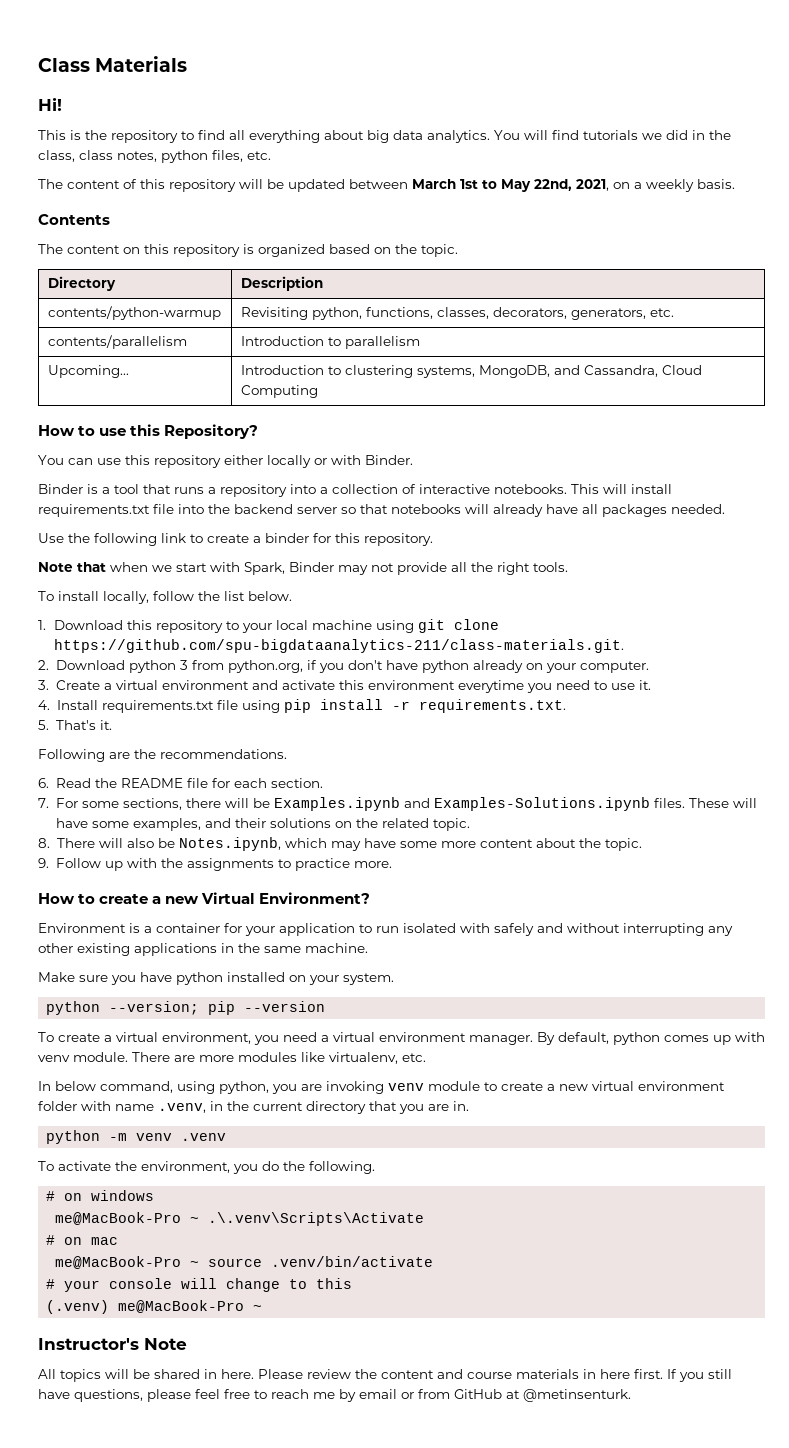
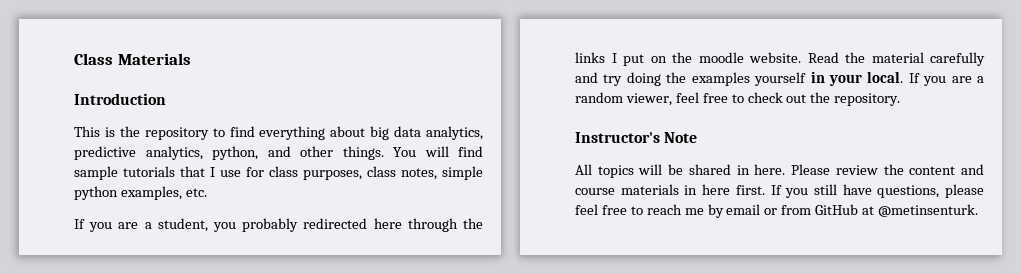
[38,98,62,111] Hi! -> [74,93,166,105] Introduction
[229,130,245,140] all -> (255, 131) none
[427,130,731,143] [38,150,271,163] [38,179,735,192] [38,214,110,225] [38,244,458,257] [47,276,116,291] [240,276,323,291] [47,306,221,320] [240,307,674,320] [47,335,187,349] [240,336,420,349] [47,365,129,378] [240,365,702,378] [240,385,318,398] [38,424,259,439] [38,455,413,468] [38,484,672,497] [38,504,725,517] [38,533,433,546] [38,562,568,575] [38,591,292,604] [38,619,499,633] [53,639,624,653] [38,660,649,673] [38,680,651,693] [38,699,566,713] [38,720,112,730] [38,749,287,762] [38,778,323,788] [38,797,757,811] [55,818,470,831] [38,837,642,851] [38,858,392,871] [38,892,371,904] [38,923,733,936] [38,943,368,956] [38,972,394,985] [46,1001,326,1015] [38,1032,765,1045] [38,1052,426,1064] [38,1081,725,1094] [38,1101,469,1114] [46,1130,227,1144] [38,1161,375,1174] [46,1190,155,1201] [55,1212,425,1226] [46,1235,119,1245] [55,1256,434,1269] [46,1278,353,1292] [46,1300,263,1314] analytics. You will find tutorials we did in the class, class notes, python files, etc. // The content of this repository will be updated between March 1st to May 22nd, 2021, on a weekly basis. // Contents // The content on this repository is organized based on the topic. // Directory | Description // contents/python-warmup | Revisiting python, functions, classes, decorators, generators, etc. // contents/parallelism | Introduction to parallelism // Upcoming... | Introduction to clustering systems, MongoDB, and Cassandra, Cloud Computing // How to use this Repository? // You can use this repository either locally or with Binder. // Binder is a tool that runs a repository into a collection of interactive notebooks. This will install requirements.txt file into the backend server so that notebooks will already have all packages needed. // Use the following link to create a binder for this repository. // Note that when we start with Spark, Binder may not provide all the right tools. // To install locally, follow the list below. // 1. Download this repository to your local machine using git clone https://github.com/spu-bigdataanalytics-211/class-materials.git. // 2. Download python 3 from python.org, if you don't have python already on your computer. // 3. Create a virtual environment and activate this environment everytime you need to use it. // 4. Install requirements.txt file using pip install -r requirements.txt. // 5. That's it. // Following are the recommendations. // 6. Read the README file for each section. // 7. For some sections, there will be Examples.ipynb and Examples-Solutions.ipynb files. These will have some examples, and their solutions on the related topic. // 8. There will also be Notes.ipynb, which may have some more content about the topic. // 9. Follow up with the assignments to practice more. // How to create a new Virtual Environment? // Environment is a container for your application to run isolated with safely and without interrupting any other existing applications in the same machine. // Make sure you have python installed on your system. // python --version; pip --version // To create a virtual environment, you need a virtual environment manager. By default, python comes up with venv module. There are more modules like virtualenv, etc. // In below command, using python, you are invoking venv module to create a new virtual environment folder with name .venv, in the current directory that you are in. // python -m venv .venv // To activate the environment, you do the following. // # on windows // me@MacBook-Pro ~ .\.venv\Scripts\Activate // # on mac // me@MacBook-Pro ~ source .venv/bin/activate // # your console will change to this // (.venv) me@MacBook-Pro ~ -> [425,126,483,140] [74,146,483,160] [74,166,483,180] [74,186,207,200] [74,218,483,232] [575,52,985,66] [575,71,984,86] [575,92,901,106] analytics, predictive analytics, python, and other things. You will find sample tutorials that I use for class purposes, class notes, simple python examples, etc. // If you are a student, you probably redirected here through the links I put on the moodle website. Read the material carefully and try doing the examples yourself in your local. If you are a random viewer, feel free to check out the repository.

